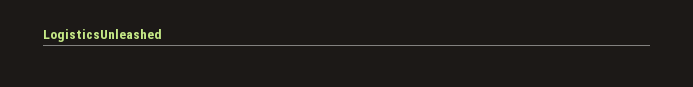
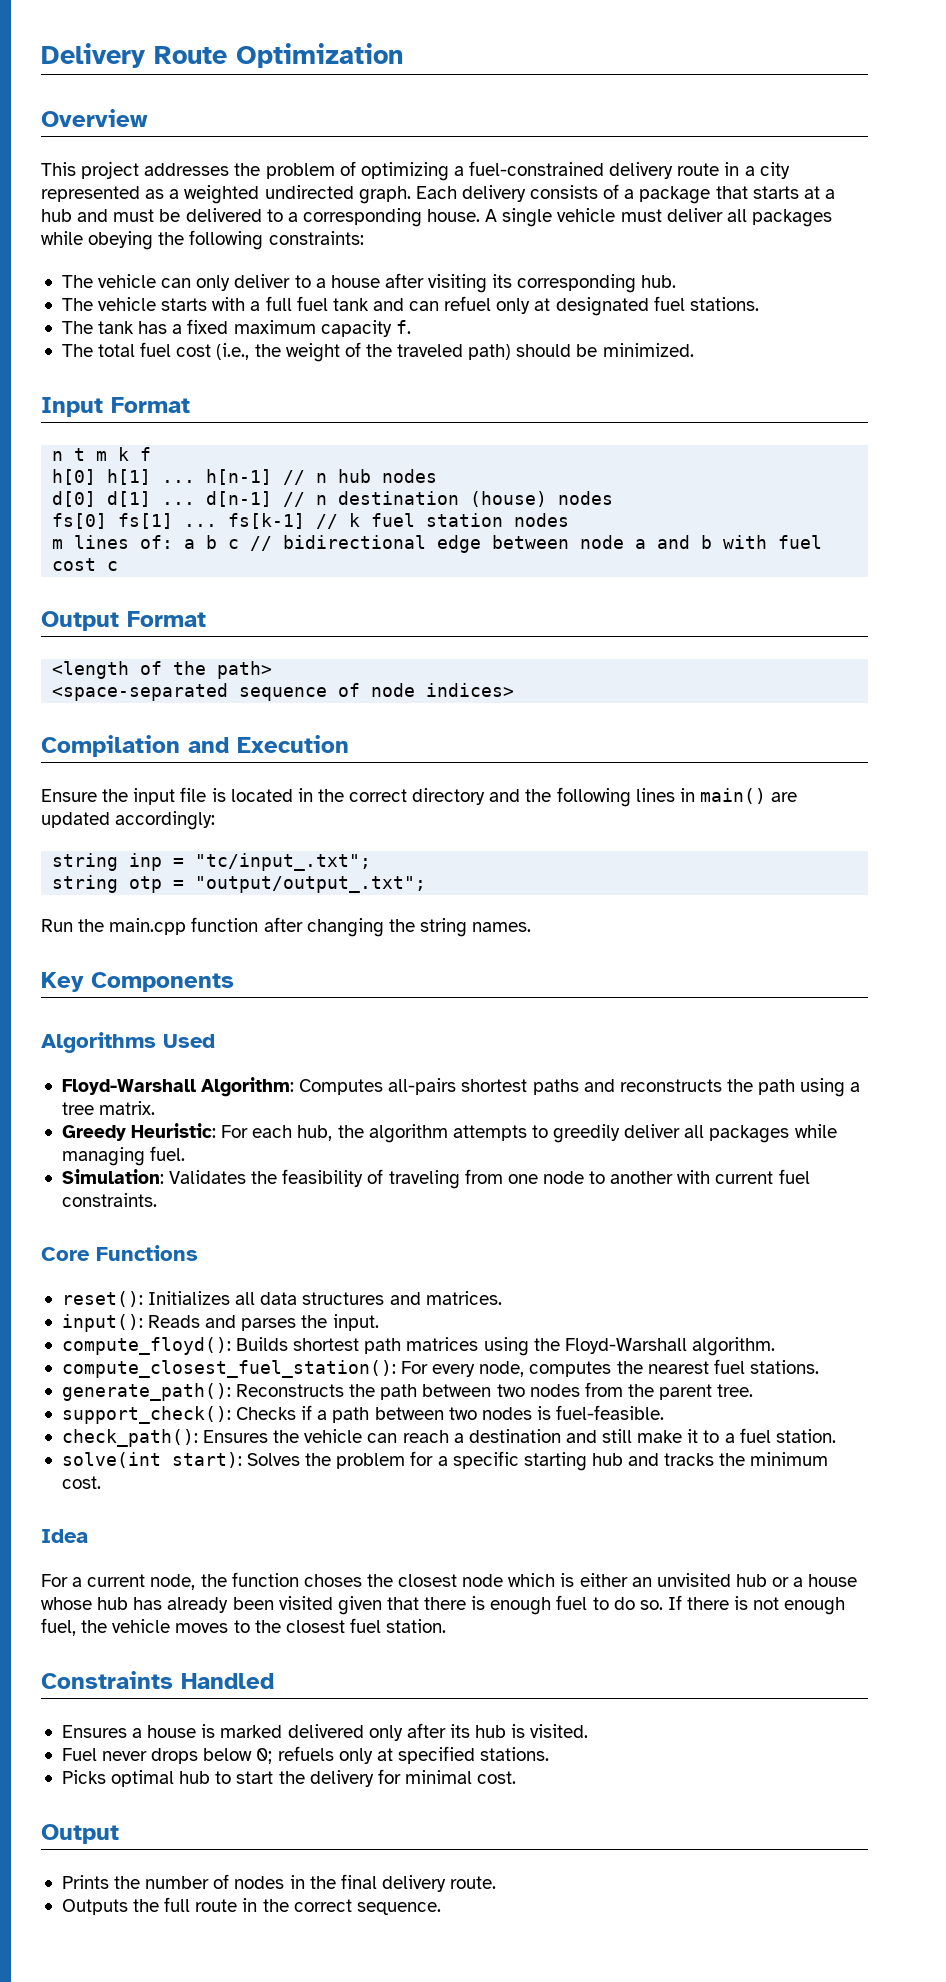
[43,29,162,42] LogisticsUnleashed -> [41,43,403,68] [41,109,148,127] [41,161,790,181] [41,184,835,204] [41,208,832,227] [41,230,364,250] [61,273,677,293] [61,296,759,316] [61,319,411,337] [61,342,694,362] [41,397,190,417] [52,447,152,461] [52,469,438,485] [52,491,614,507] [52,513,570,529] [52,535,823,553] [52,558,119,571] [41,611,206,631] [52,661,273,679] [52,683,515,701] [41,735,349,757] [41,787,798,807] [41,811,216,830] [52,853,372,871] [52,875,427,893] [41,917,532,937] [41,972,234,992] [41,1032,215,1053] [61,1077,861,1097] [61,1101,156,1115] [61,1123,837,1143] [61,1146,186,1166] [61,1169,810,1189] [61,1193,157,1207] [41,1245,198,1261] [61,1291,502,1307] [61,1314,379,1332] [61,1337,775,1356] [61,1359,819,1378] [61,1382,754,1401] [61,1405,665,1424] [61,1428,836,1447] [61,1451,829,1471] [61,1476,101,1489] [41,1529,88,1543] [41,1572,858,1590] [41,1595,846,1615] [41,1618,447,1636] [41,1671,274,1689] [61,1723,589,1741] [61,1746,550,1764] [61,1769,517,1787] [41,1824,119,1844] [61,1874,497,1892] [61,1897,441,1915] Delivery Route Optimization // Overview // This project addresses the problem of optimizing a fuel-constrained delivery route in a city represented as a weighted undirected graph. Each delivery consists of a package that starts at a hub and must be delivered to a corresponding house. A single vehicle must deliver all packages while obeying the following constraints: // The vehicle can only deliver to a house after visiting its corresponding hub. // The vehicle starts with a full fuel tank and can refuel only at designated fuel stations. // The tank has a fixed maximum capacity f. // The total fuel cost (i.e., the weight of the traveled path) should be minimized. // Input Format // n t m k f // h[0] h[1] ... h[n-1] // n hub nodes // d[0] d[1] ... d[n-1] // n destination (house) nodes // fs[0] fs[1] ... fs[k-1] // k fuel station nodes // m lines of: a b c // bidirectional edge between node a and b with fuel cost c // Output Format // <length of the path> // <space-separated sequence of node indices> // Compilation and Execution // Ensure the input file is located in the correct directory and the following lines in main() are updated accordingly: // string inp = "tc/input_.txt"; // string otp = "output/output_.txt"; // Run the main.cpp function after changing the string names. // Key Components // Algorithms Used // Floyd-Warshall Algorithm: Computes all-pairs shortest paths and reconstructs the path using a tree matrix. // Greedy Heuristic: For each hub, the algorithm attempts to greedily deliver all packages while managing fuel. // Simulation: Validates the feasibility of traveling from one node to another with current fuel constraints. // Core Functions // reset(): Initializes all data structures and matrices. // input(): Reads and parses the input. // compute_floyd(): Builds shortest path matrices using the Floyd-Warshall algorithm. // compute_closest_fuel_station(): For every node, computes the nearest fuel stations. // generate_path(): Reconstructs the path between two nodes from the parent tree. // support_check(): Checks if a path between two nodes is fuel-feasible. // check_path(): Ensures the vehicle can reach a destination and still make it to a fuel station. // solve(int start): Solves the problem for a specific starting hub and tracks the minimum cost. // Idea // For a current node, the function choses the closest node which is either an unvisited hub or a house whose hub has already been visited given that there is enough fuel to do so. If there is not enough fuel, the vehicle moves to the closest fuel station. // Constraints Handled // Ensures a house is marked delivered only after its hub is visited. // Fuel never drops below 0; refuels only at specified stations. // Picks optimal hub to start the delivery for minimal cost. // Output // Prints the number of nodes in the final delivery route. // Outputs the full route in the correct sequence.

